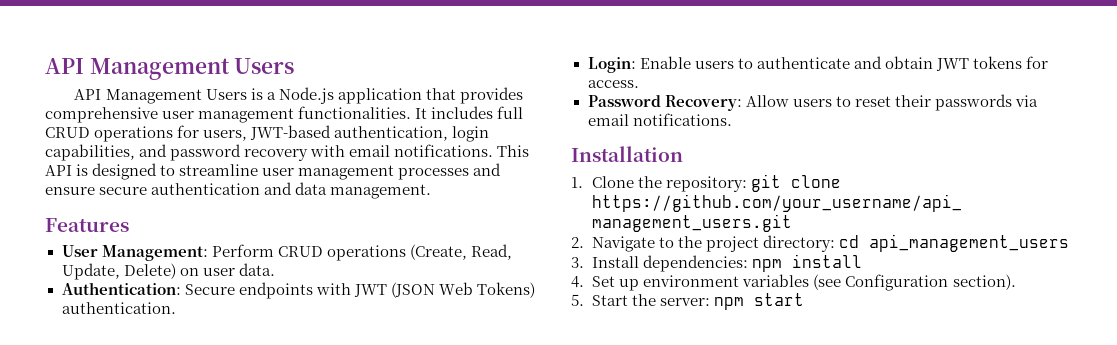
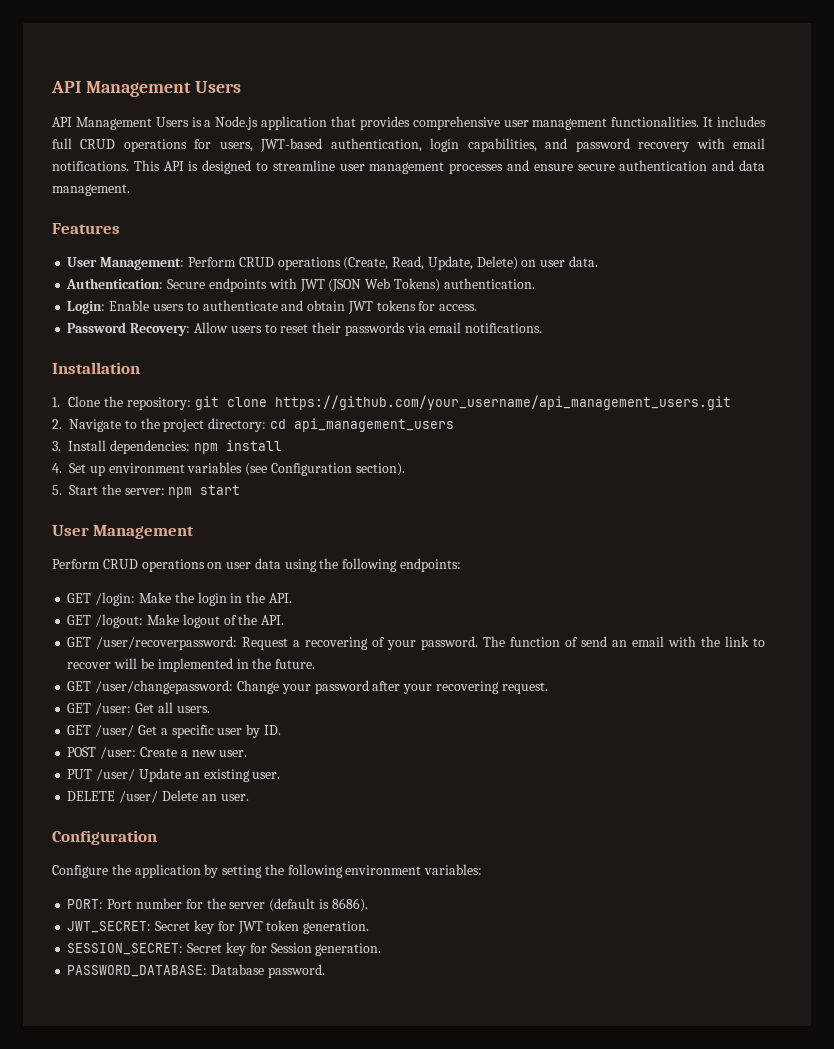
(805, 299) none -> [52,525,195,539] [52,558,462,572] [67,592,292,606] [67,614,285,628] [67,636,766,650] [67,658,316,672] [67,680,548,694] [67,702,210,715] [67,724,281,738] [67,747,248,759] [67,768,281,782] [67,790,249,803] [52,830,157,845] [52,864,483,878] [67,898,368,912] [67,920,370,934] [67,942,382,956] [67,964,325,978] // User Management // Perform CRUD operations on user data using the following endpoints: // GET /login: Make the login in the API. // GET /logout: Make logout of the API. // GET /user/recoverpassword: Request a recovering of your password. The function of send an email with the link to recover will be implemented in the future. // GET /user/changepassword: Change your password after your recovering request. // GET /user: Get all users. // GET /user/ Get a specific user by ID. // POST /user: Create a new user. // PUT /user/ Update an existing user. // DELETE /user/ Delete an user. // Configuration // Configure the application by setting the following environment variables: // PORT: Port number for the server (default is 8686). // JWT_SECRET: Secret key for JWT token generation. // SESSION_SECRET: Secret key for Session generation. // PASSWORD_DATABASE: Database password.

